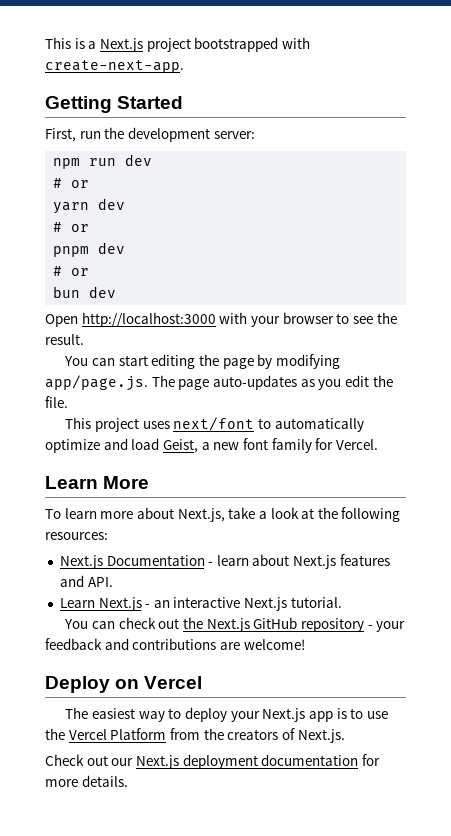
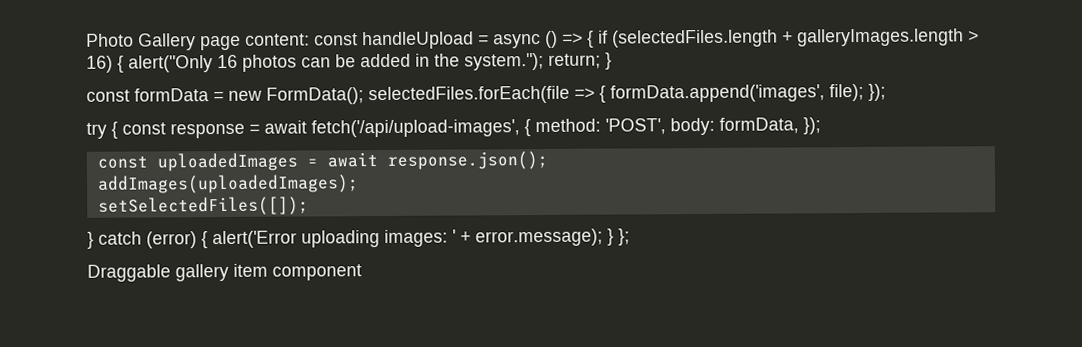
[45,37,310,52] [45,60,184,73] [45,96,184,113] [45,127,255,142] [53,154,153,169] [53,178,90,188] [53,198,126,214] [53,222,90,232] [53,242,126,257] [53,266,90,276] [53,286,117,298] [45,312,397,327] [45,334,84,345] [64,354,340,369] [45,375,393,391] [45,396,68,408] [65,417,364,432] [45,438,378,453] [45,476,150,489] [45,507,401,522] [45,532,108,540] [59,554,390,569] [59,575,113,587] [59,597,342,611] [64,617,406,632] [45,638,305,650] [45,676,203,693] [65,707,388,722] [45,728,345,743] [45,754,380,769] [45,775,128,787] This is a Next.js project bootstrapped with create-next-app. // Getting Started // First, run the development server: // npm run dev // # or // yarn dev // # or // pnpm dev // # or // bun dev // Open http://localhost:3000 with your browser to see the result. // You can start editing the page by modifying app/page.js. The page auto-updates as you edit the file. // This project uses next/font to automatically optimize and load Geist, a new font family for Vercel. // Learn More // To learn more about Next.js, take a look at the following resources: // Next.js Documentation - learn about Next.js features and API. // Learn Next.js - an interactive Next.js tutorial. // You can check out the Next.js GitHub repository - your feedback and contributions are welcome! // Deploy on Vercel // The easiest way to deploy your Next.js app is to use the Vercel Platform from the creators of Next.js. // Check out our Next.js deployment documentation for more details. -> [86,28,979,51] [86,52,612,73] [86,83,886,105] [86,117,821,139] [96,150,548,172] [97,174,359,194] [97,196,309,216] [87,228,630,249] [87,263,362,282] Photo Gallery page content: const handleUpload = async () => { if (selectedFiles.length + galleryImages.length > 16) { alert("Only 16 photos can be added in the system."); return; } // const formData = new FormData(); selectedFiles.forEach(file => { formData.append('images', file); }); // try { const response = await fetch('/api/upload-images', { method: 'POST', body: formData, }); // const uploadedImages = await response.json(); // addImages(uploadedImages); // setSelectedFiles([]); // } catch (error) { alert('Error uploading images: ' + error.message); } }; // Draggable gallery item component

